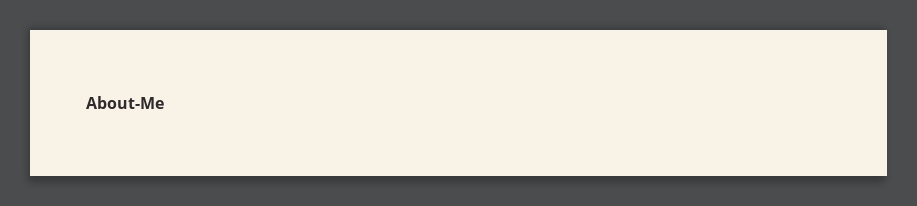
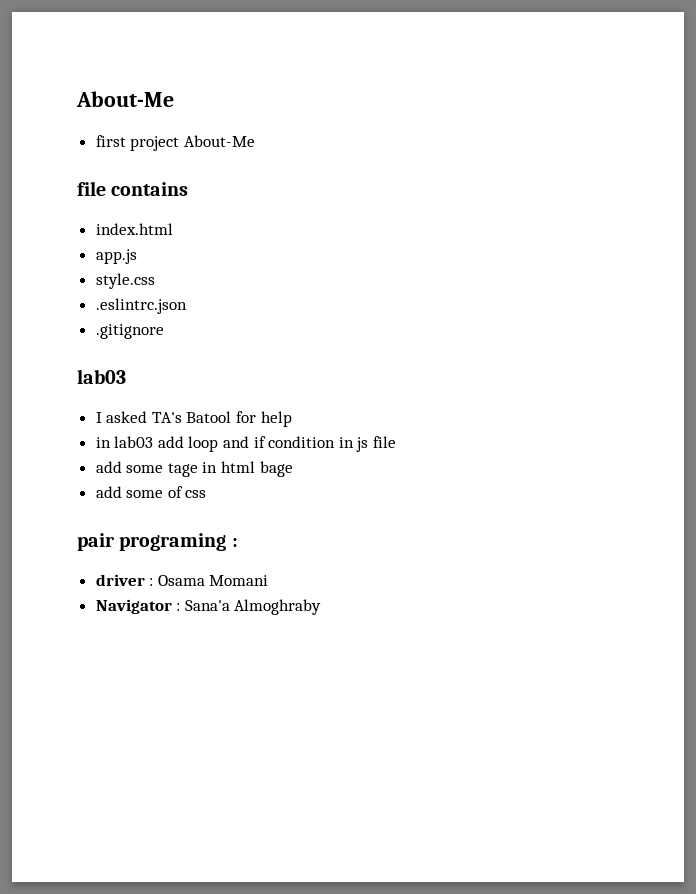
[86,96,164,109] About-Me -> [76,91,174,107] [95,135,255,151] [77,181,189,196] [95,223,173,235] [95,249,137,264] [95,273,155,289] [95,298,187,314] [95,324,164,339] [77,369,126,384] [95,411,292,427] [95,436,397,452] [95,461,293,477] [95,486,207,498] [77,533,238,551] [95,574,269,586] [95,599,322,615] About-Me // first project About-Me // file contains // index.html // app.js // style.css // .eslintrc.json // .gitignore // lab03 // I asked TA's Batool for help // in lab03 add loop and if condition in js file // add some tage in html bage // add some of css // pair programing : // driver : Osama Momani // Navigator : Sana'a Almoghraby

